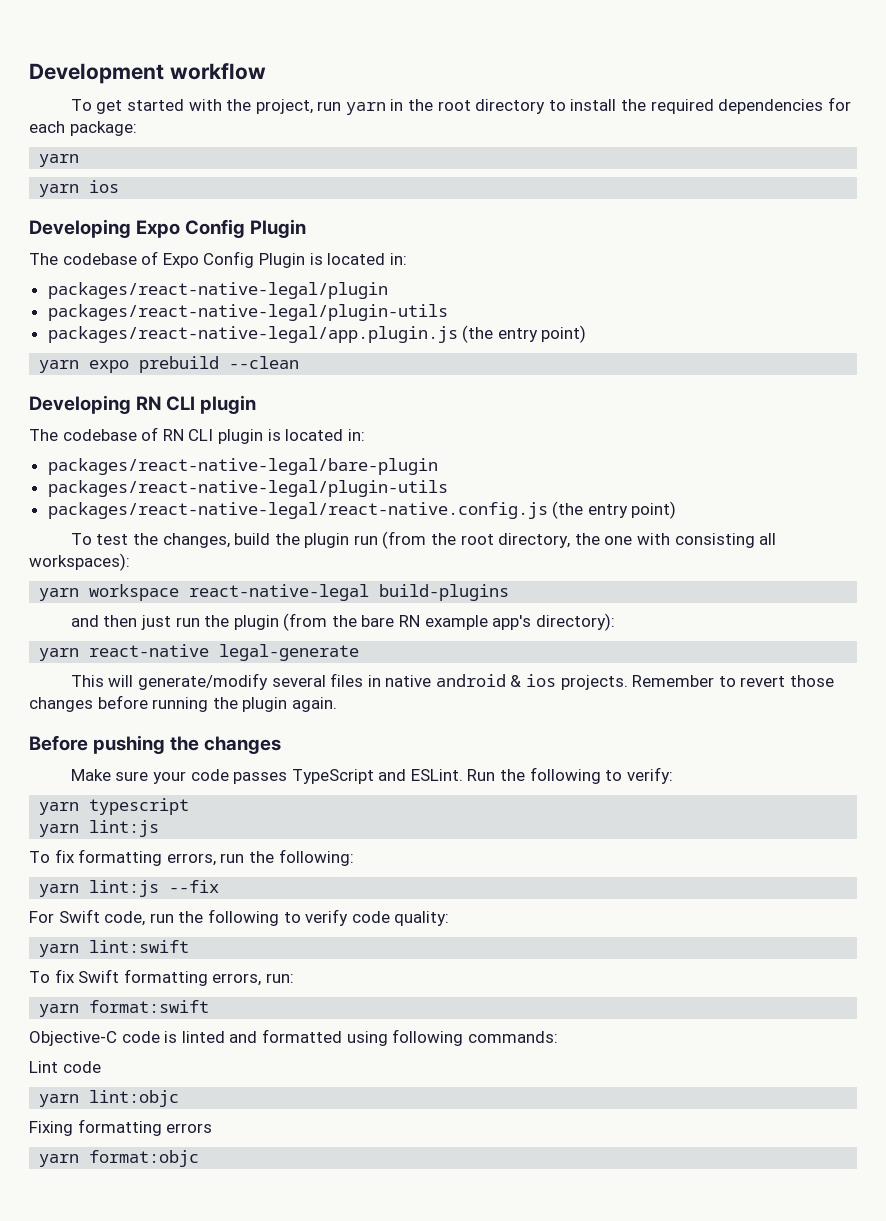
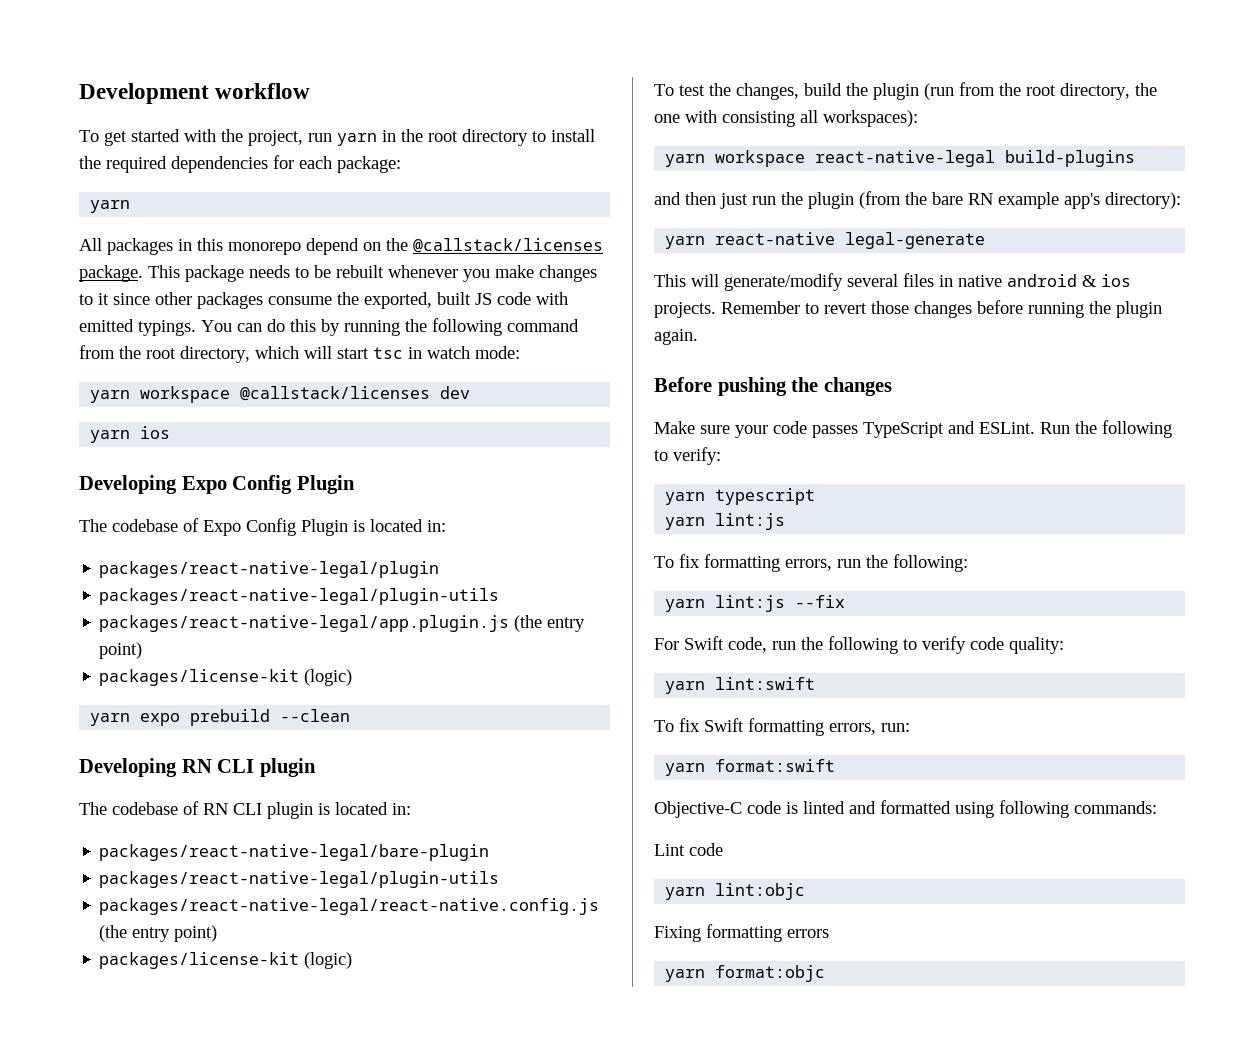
(80, 160) none -> [79,238,603,255] [79,265,597,282] [79,292,568,309] [79,318,579,336] [79,345,520,363] [90,386,471,403] // All packages in this monorepo depend on the @callstack/licenses package. This package needs to be rebuilt whenever you make changes to it since other packages consume the exported, built JS code with emitted typings. You can do this by running the following command from the root directory, which will start tsc in watch mode: // yarn workspace @callstack/licenses dev
(587, 334) none -> [99,669,353,686] // packages/license-kit (logic)
(677, 510) none -> [99,952,353,969] // packages/license-kit (logic)
[353,531,427,549] run (from -> [924,82,995,100] (run from

